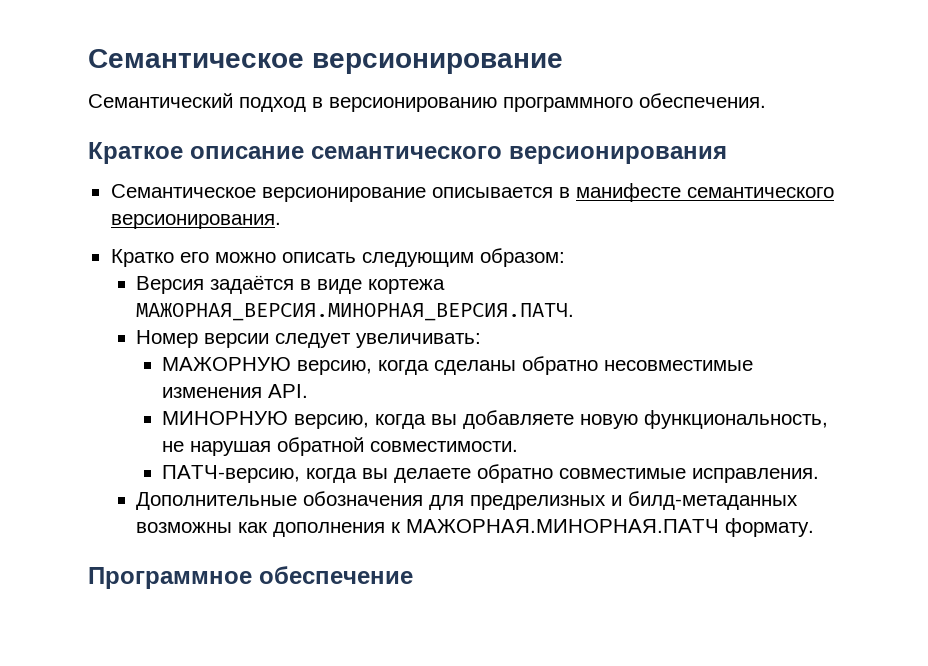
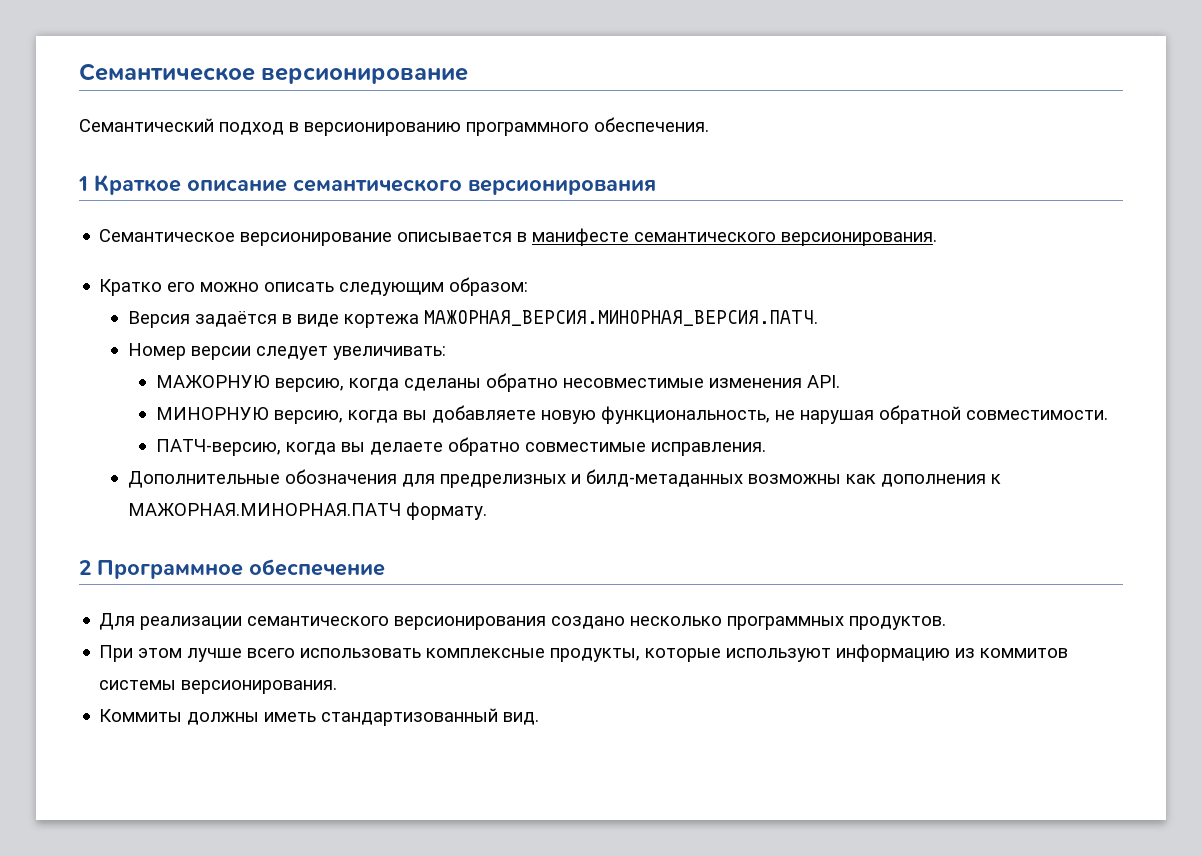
(766, 100) none -> [78,176,88,191] 1
(815, 527) none -> [79,560,91,575] 2
(413, 575) none -> [99,613,947,630] [99,644,1069,662] [99,680,338,694] [99,708,540,726] // Для реализации семантического версионирования создано несколько программных продуктов. // При этом лучше всего использовать комплексные продукты, которые используют информацию из коммитов системы версионирования. // Коммиты должны иметь стандартизованный вид.

